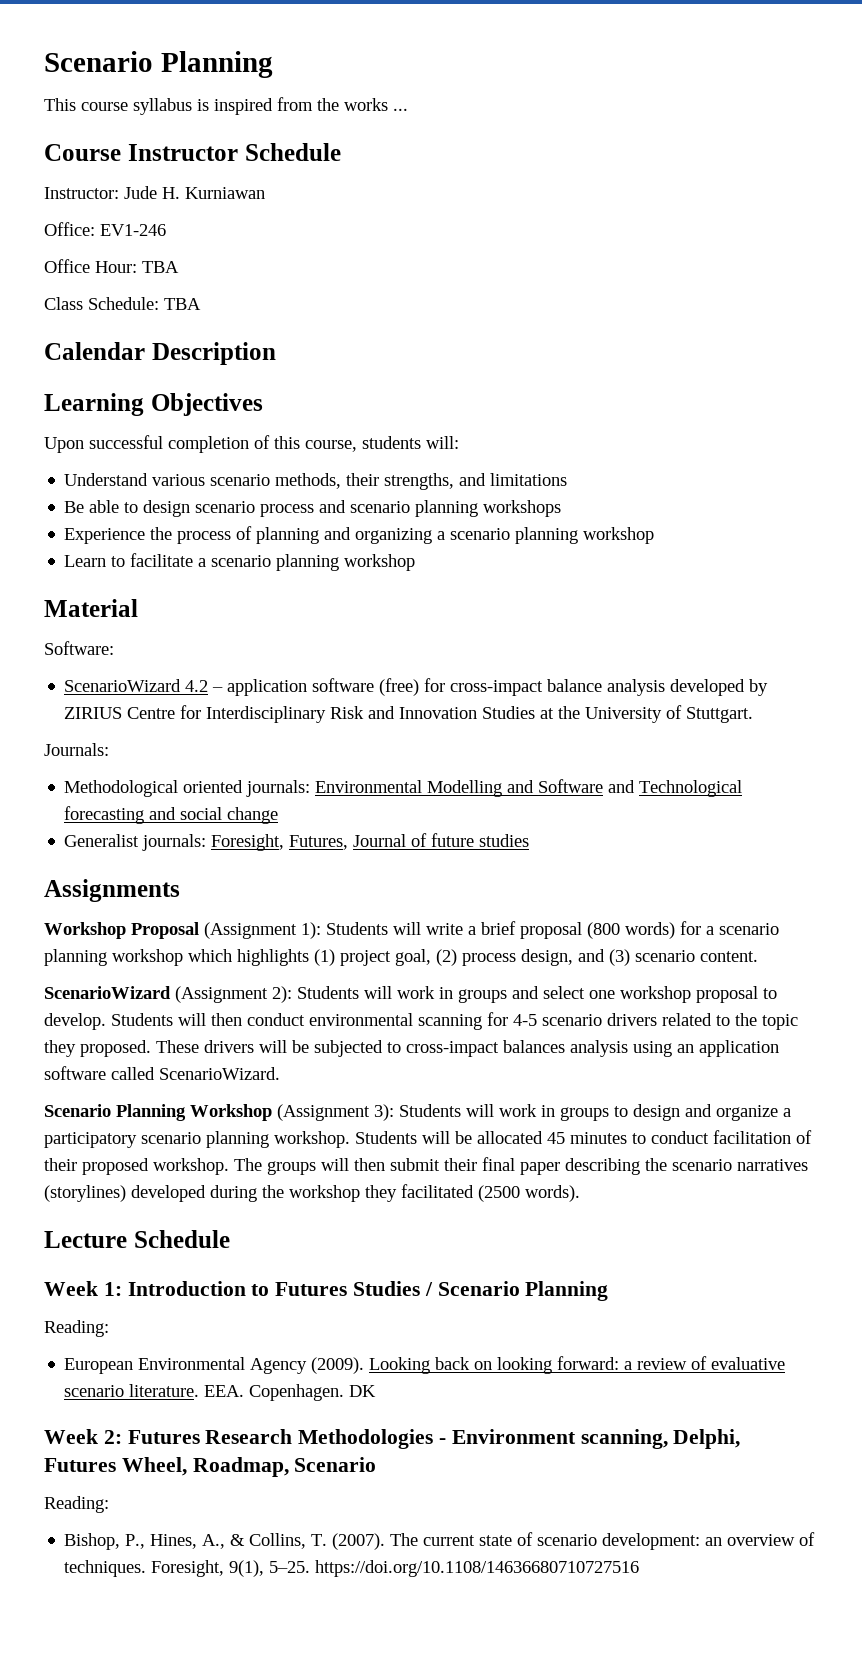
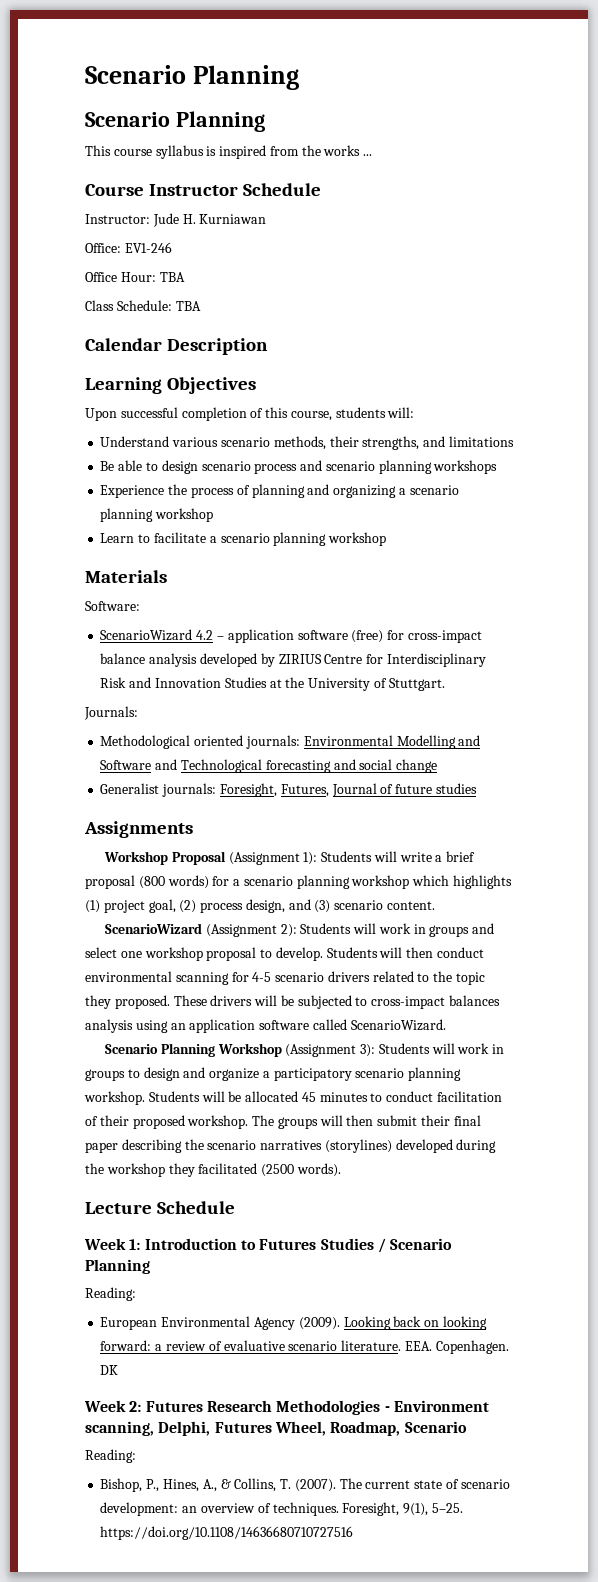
[44,51,273,78] Scenario Planning -> [85,65,299,90] [85,111,265,132] Scenario Planning // Scenario Planning
[44,599,138,617] Material -> [85,570,167,583] Materials

